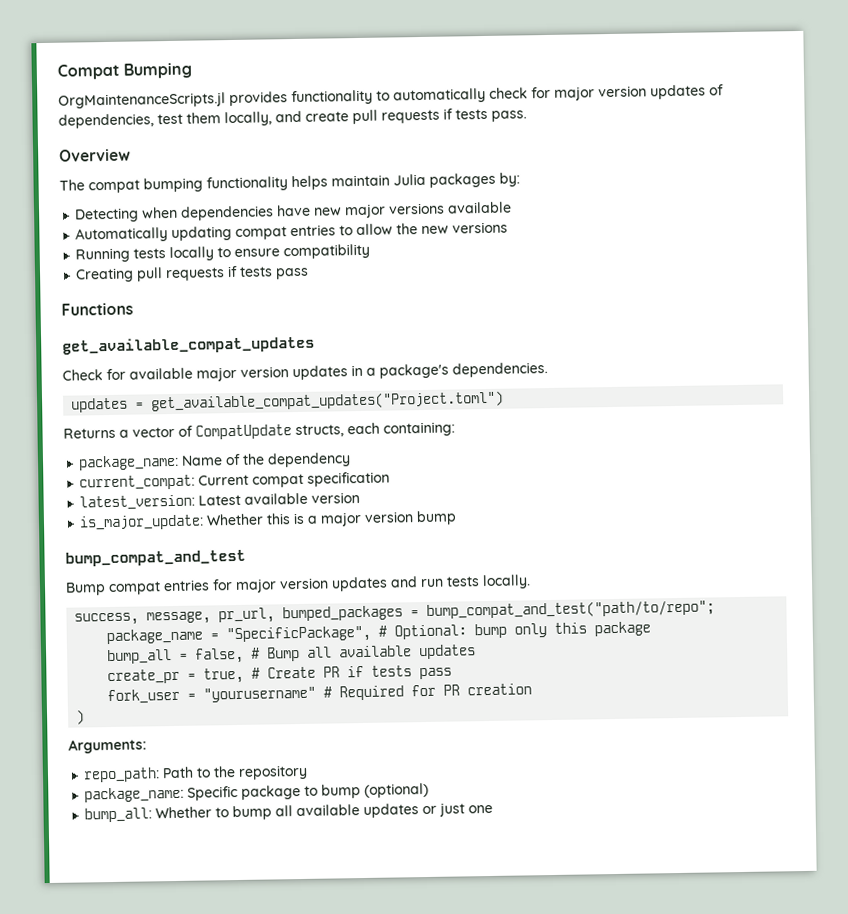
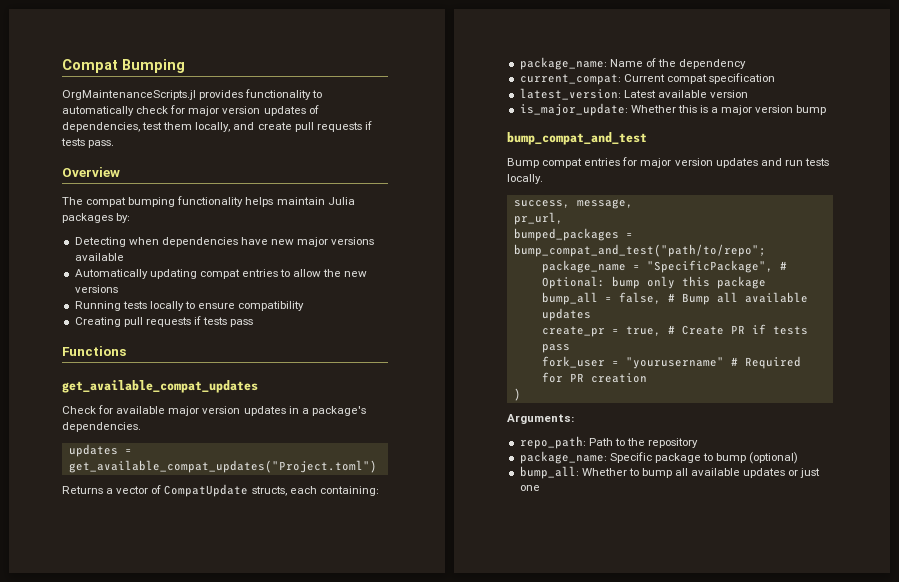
(212, 618) none -> (633, 204) //
(276, 615) none -> (563, 218) //

